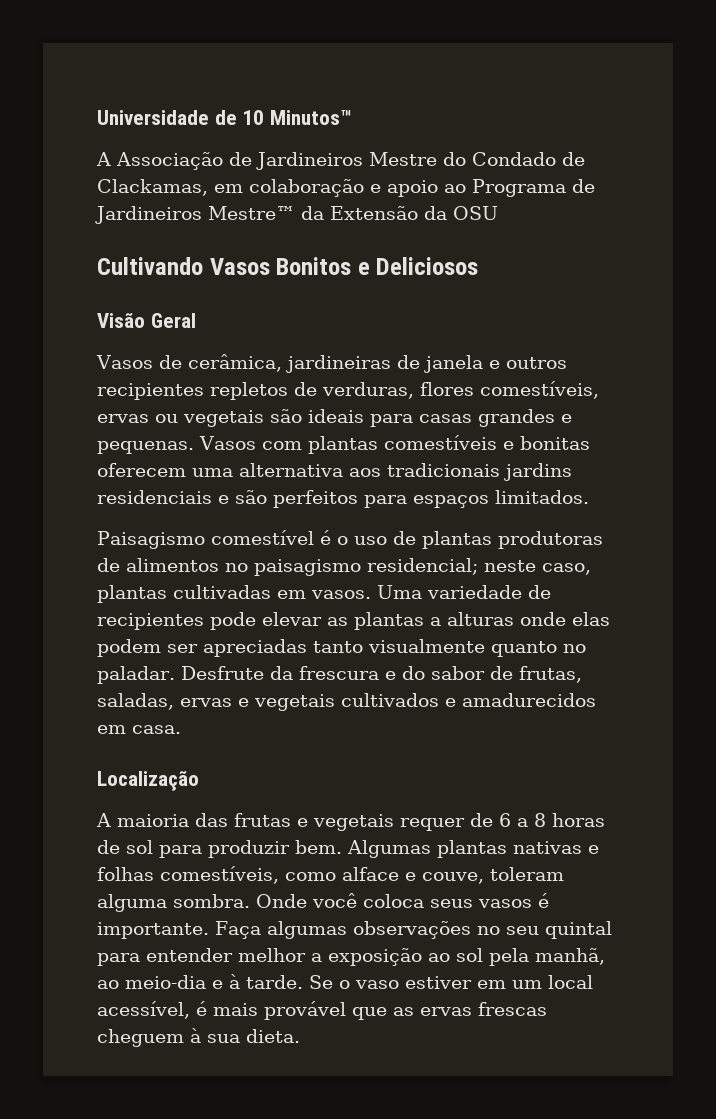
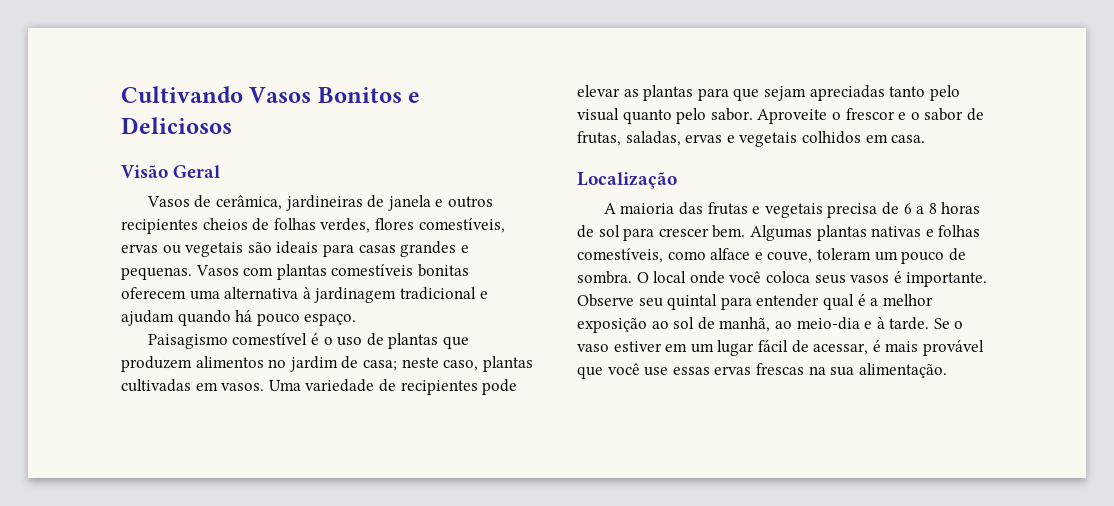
[97,110,353,125] [96,152,585,170] [97,179,595,197] [95,206,498,224] Universidade de 10 Minutos™ // A Associação de Jardineiros Mestre do Condado de Clackamas, em colaboração e apoio ao Programa de Jardineiros Mestre™ da Extensão da OSU // -> (121, 94) none
[210,382,414,400] repletos de verduras, -> [202,218,371,233] cheios de folhas verdes,
[502,441,514,450] e -> (414, 270) none
[349,463,572,481] [97,490,589,508] aos tradicionais jardins residenciais e são perfeitos para espaços limitados. -> [302,287,488,303] [121,310,357,326] à jardinagem tradicional e ajudam quando há pouco espaço.
[497,531,603,549] [97,558,478,576] produtoras de alimentos no paisagismo residencial; -> [443,336,470,349] [121,356,397,372] que produzem alimentos no jardim de casa;
[430,612,610,626] [97,639,586,657] [97,666,425,684] a alturas onde elas podem ser apreciadas tanto visualmente quanto no paladar. Desfrute da frescura e do -> [697,85,960,101] [577,108,920,124] para que sejam apreciadas tanto pelo visual quanto pelo sabor. Aproveite o frescor e o
[341,693,596,707] cultivados e amadurecidos -> [801,131,861,144] colhidos
[400,818,465,831] requer -> [827,203,878,218] precisa
[208,840,290,858] produzir -> [658,228,709,237] crescer
[97,894,307,912] alguma sombra. Onde -> [874,248,966,264] [577,271,725,284] um pouco de sombra. O local onde
[215,921,612,939] [97,948,322,966] Faça algumas observações no seu quintal para entender melhor a -> [577,294,933,310] Observe seu quintal para entender qual é a melhor
[489,948,529,966] pela -> [697,317,715,330] de
[548,975,593,989] [97,1001,547,1020] [97,1028,300,1047] local acessível, é mais provável que as ervas frescas cheguem à sua dieta. -> [717,340,984,356] [577,363,947,379] lugar fácil de acessar, é mais provável que você use essas ervas frescas na sua alimentação.

